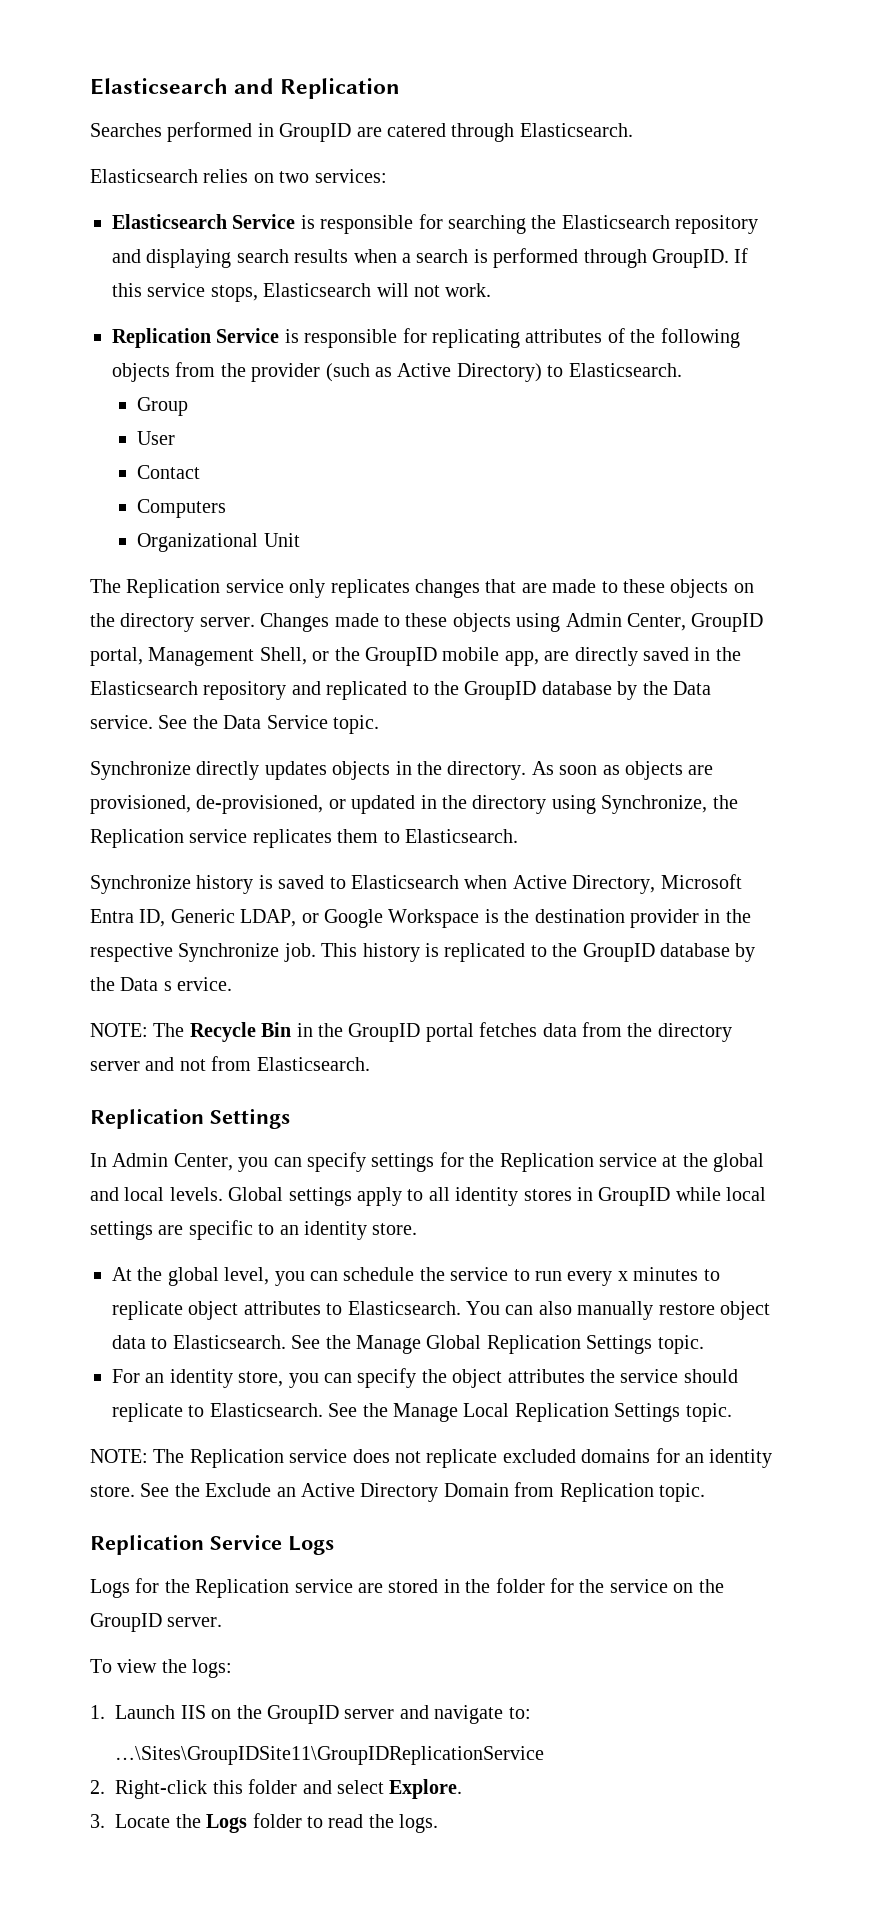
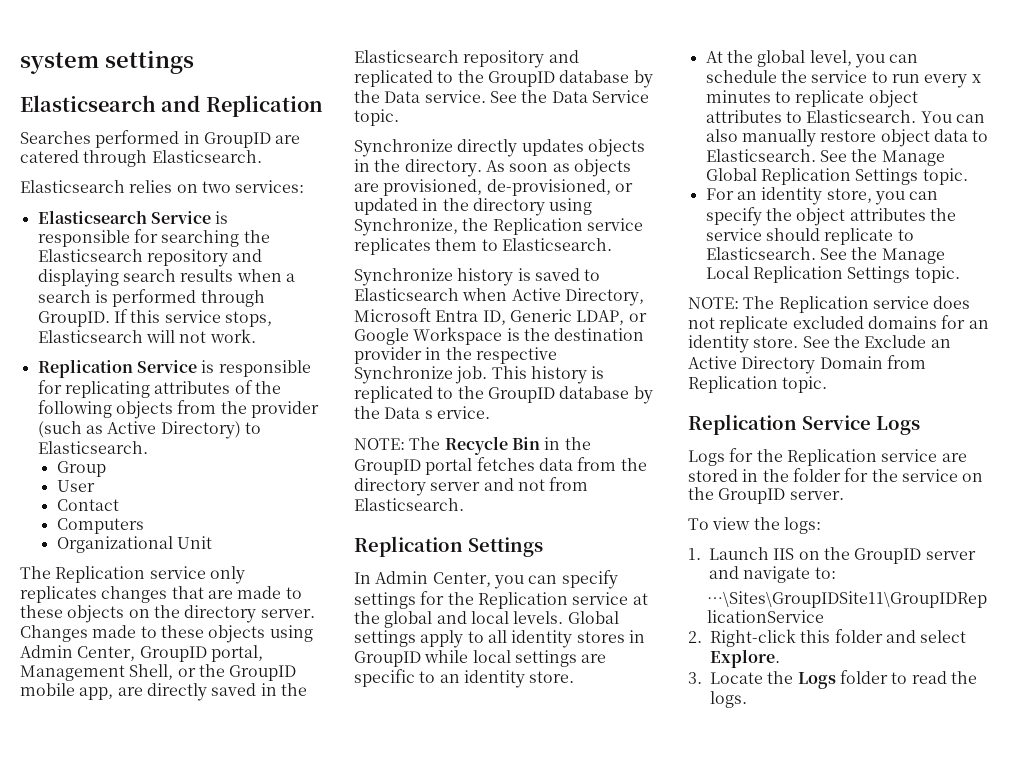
(90, 86) none -> [20,50,194,74] system settings //

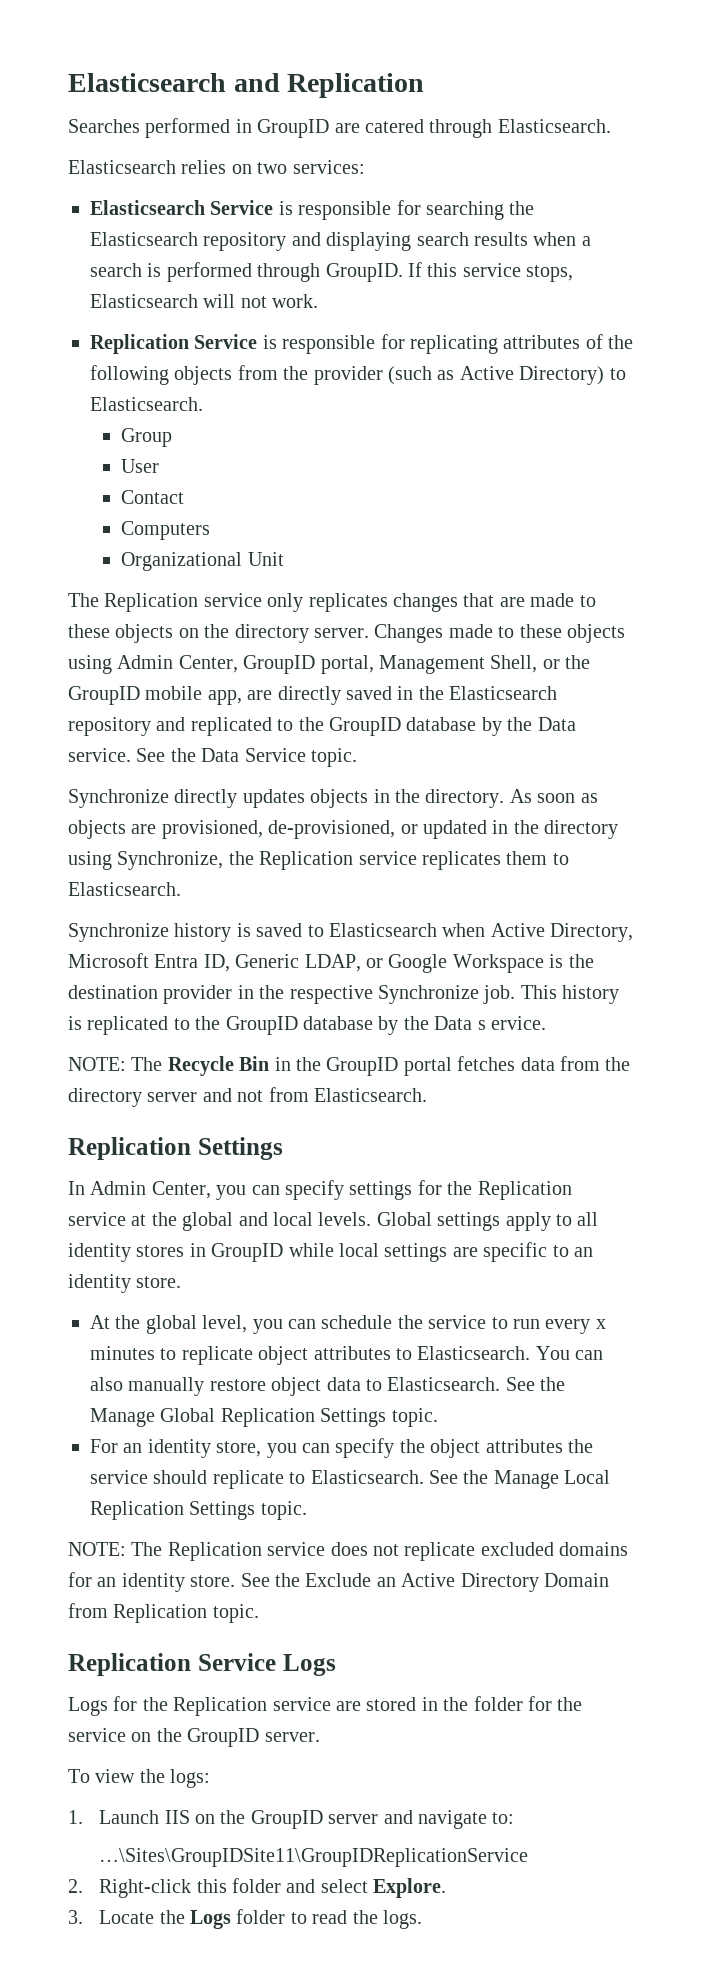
[20,50,194,74] system settings // -> (68, 82) none

